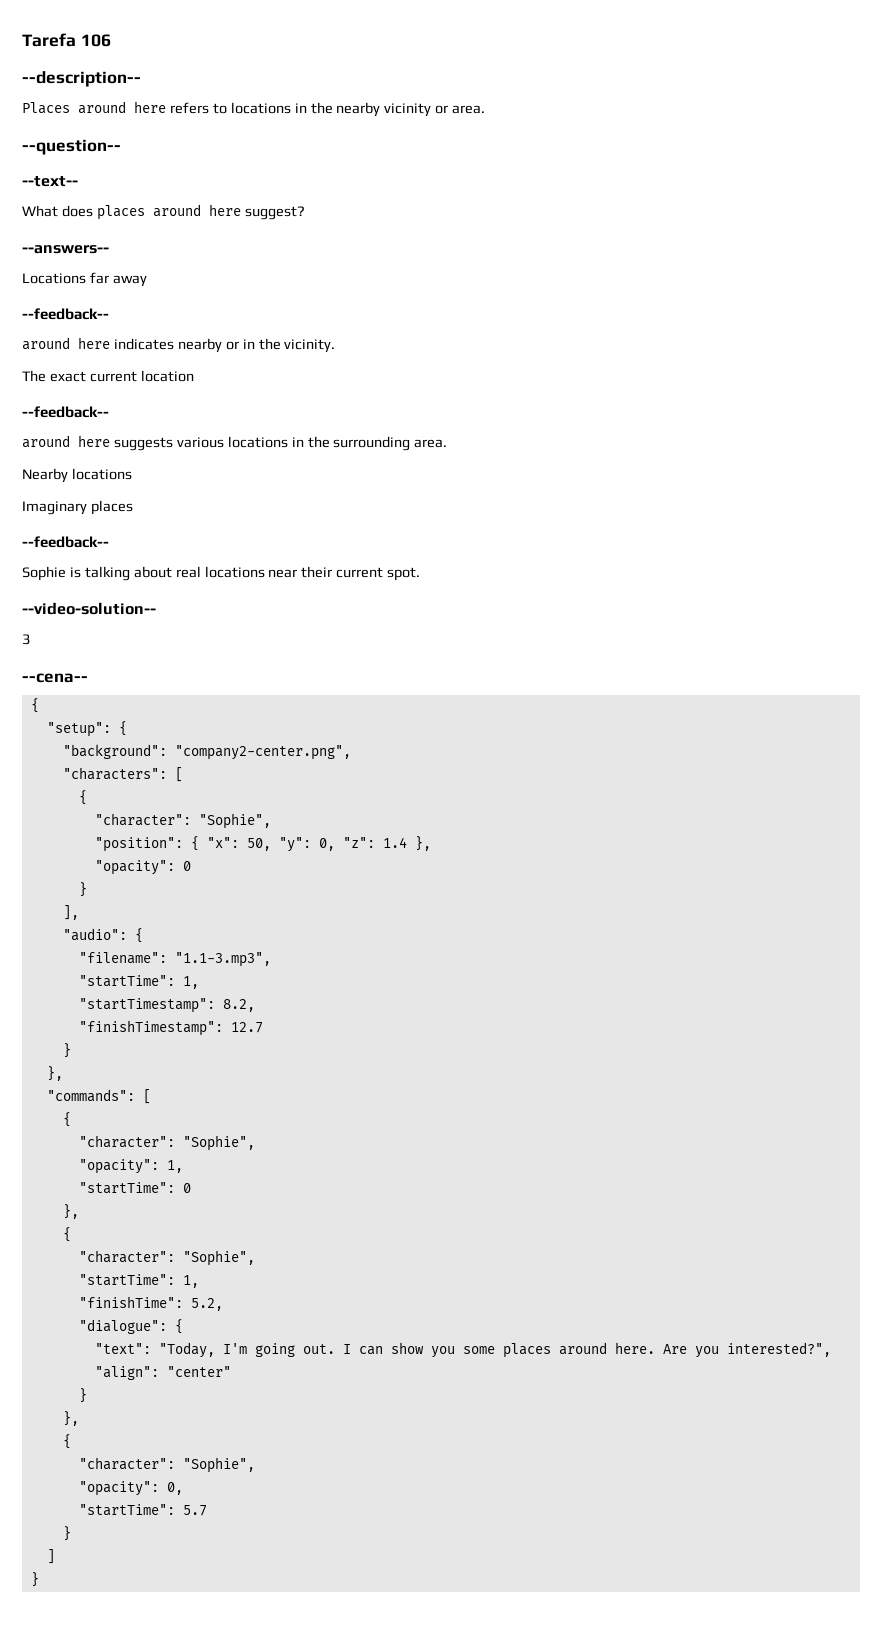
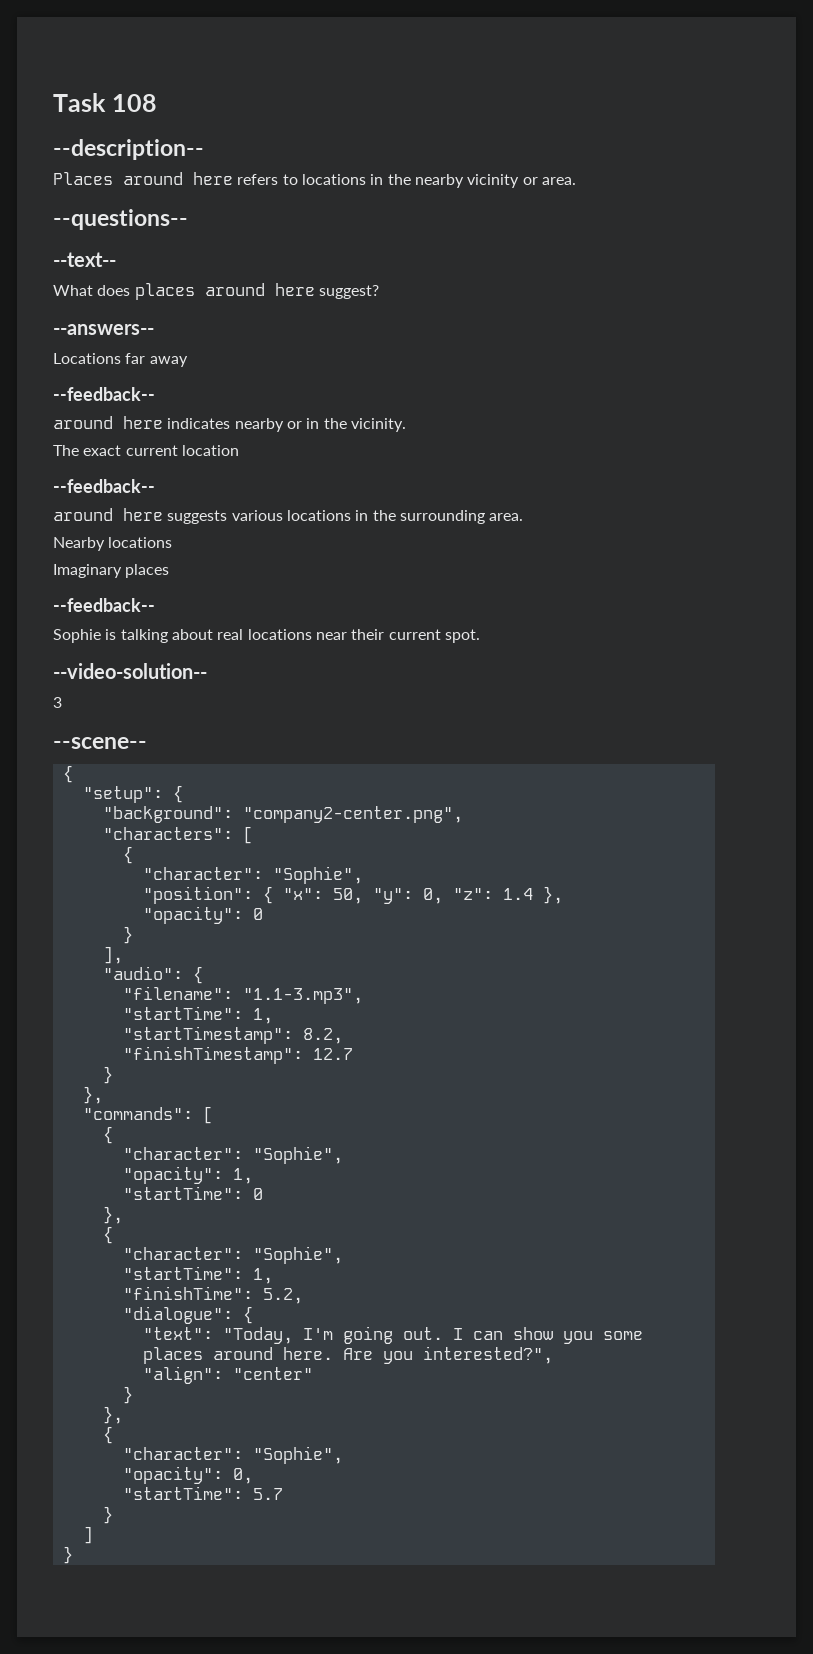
[22,33,111,47] Tarefa 106 -> [53,93,157,112] Task 108
[22,139,121,155] --question-- -> [53,209,188,230] --questions--
[22,673,88,683] --cena-- -> [53,737,147,749] --scene--

